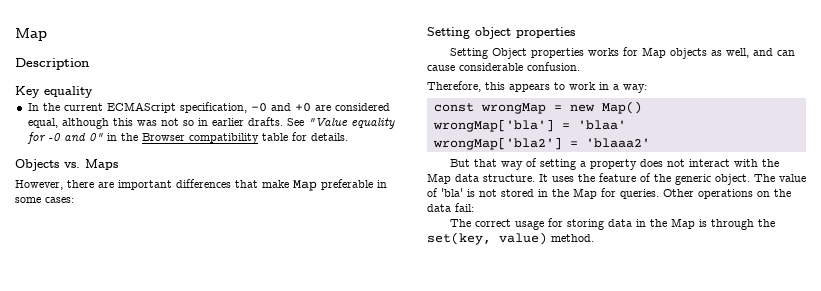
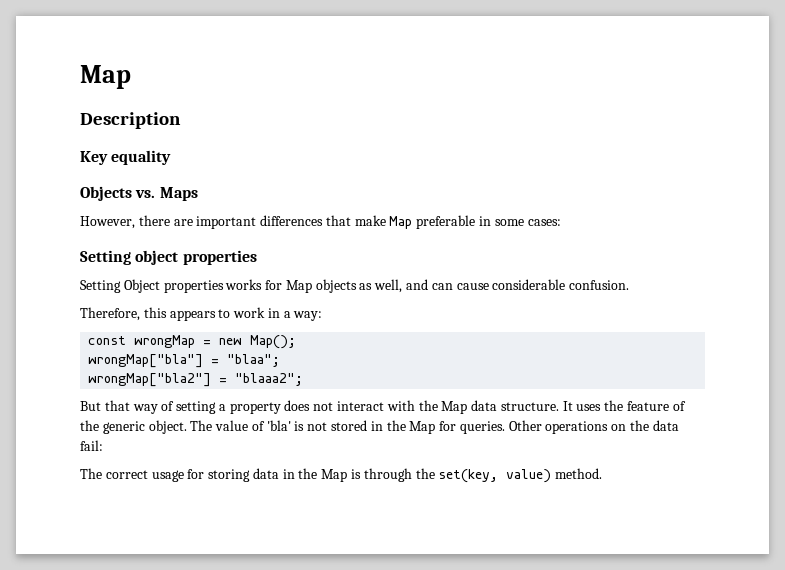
[27,102,390,113] [27,117,395,129] [26,132,348,144] // In the current ECMAScript specification, -0 and +0 are considered equal, although this was not so in earlier drafts. See "Value equality for -0 and 0" in the Browser compatibility table for details. -> (172, 157) none
[601,101,642,114] [432,119,626,132] [432,137,650,150] Map() // wrongMap['bla'] = 'blaa' // wrongMap['bla2'] = 'blaaa2' -> [250,335,297,349] [88,354,281,368] [88,373,304,387] Map(); // wrongMap["bla"] = "blaa"; // wrongMap["bla2"] = "blaaa2";

